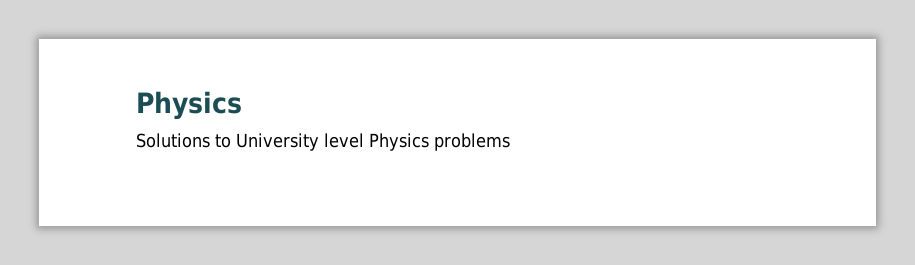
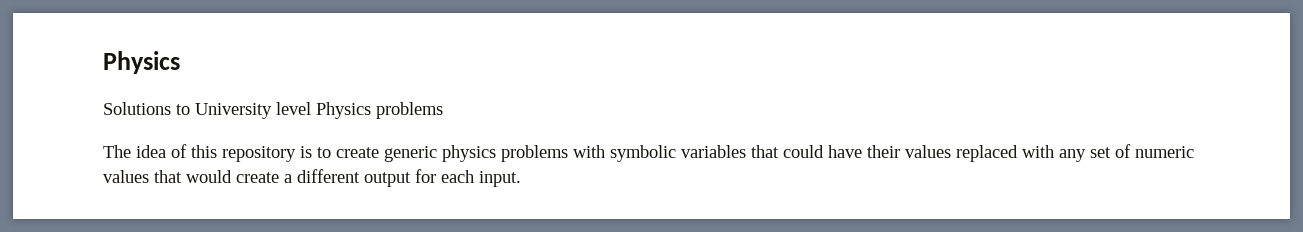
(510, 142) none -> [103,144,1194,162] [103,169,521,187] // The idea of this repository is to create generic physics problems with symbolic variables that could have their values replaced with any set of numeric values that would create a different output for each input.

